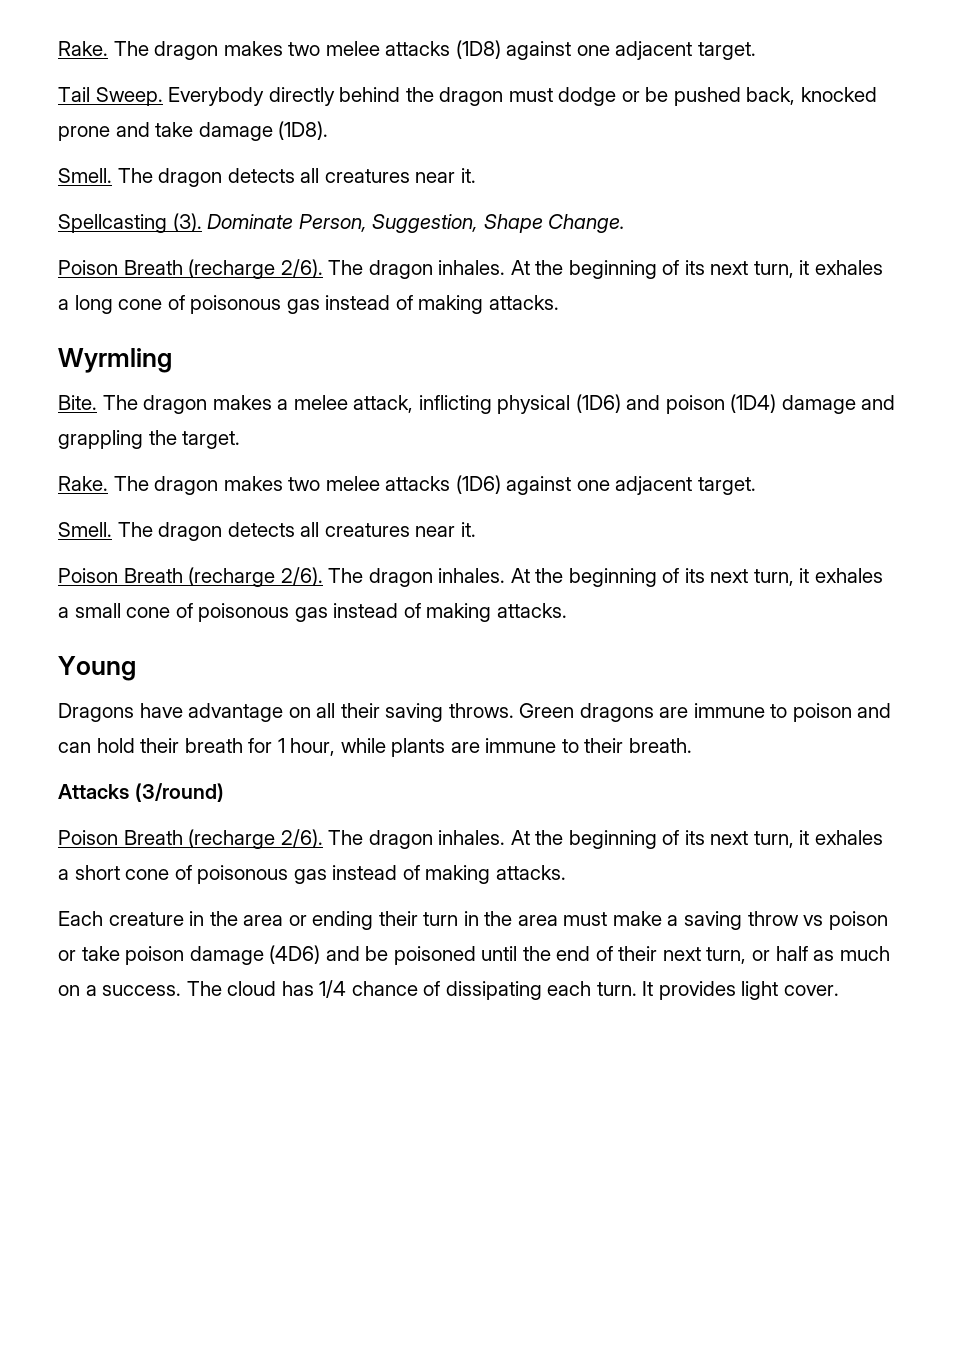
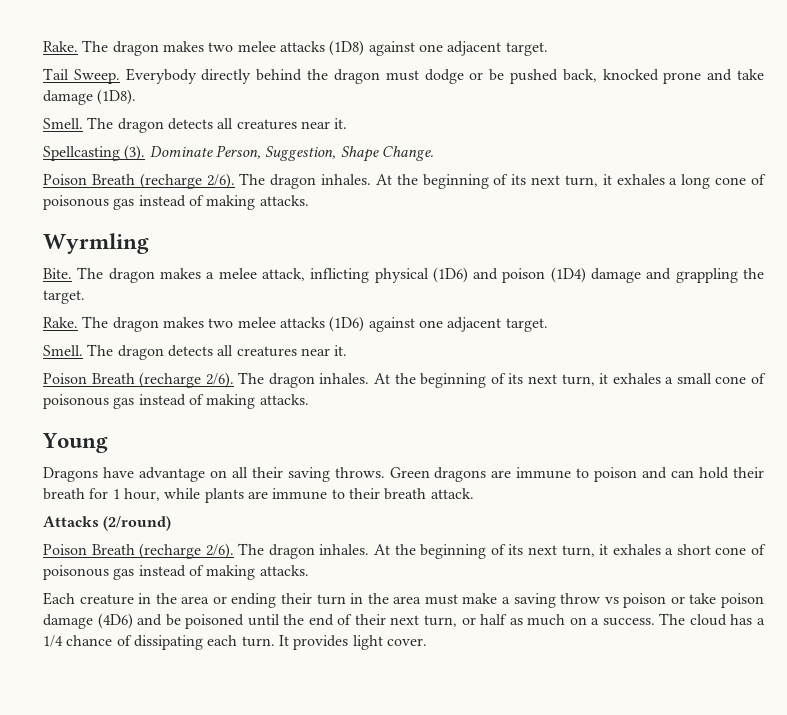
[628,738,692,753] breath. -> [384,488,474,500] breath attack.
[134,783,224,802] (3/round) -> [103,516,172,531] (2/round)
(314, 988) none -> [756,618,765,625] a

